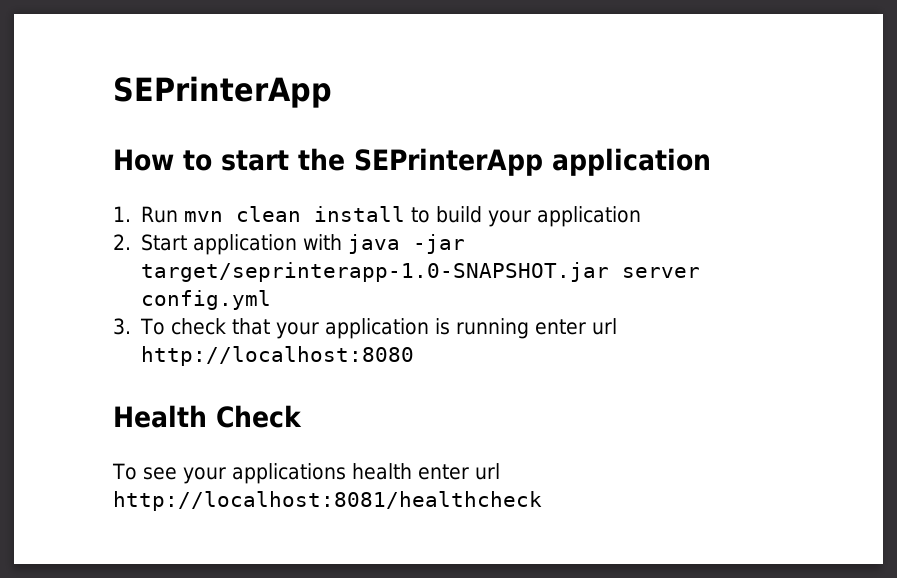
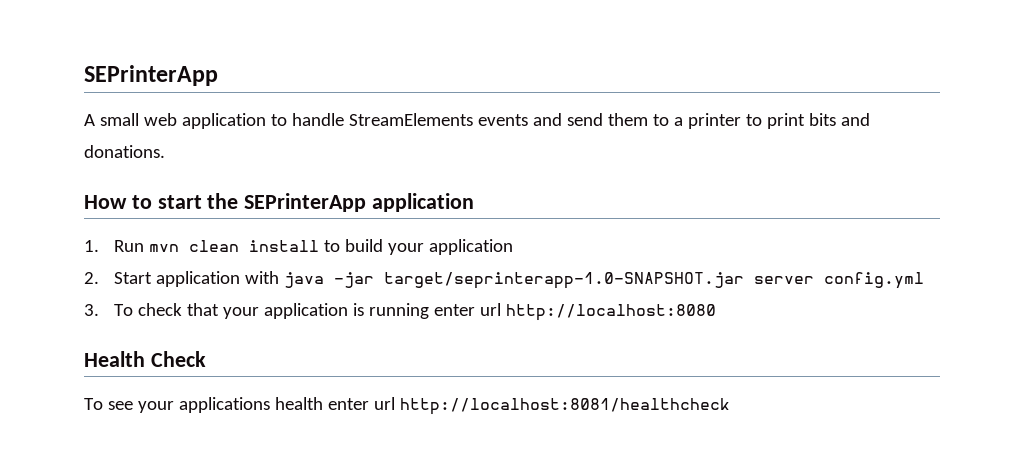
[113,76,332,108] SEPrinterApp -> [84,65,218,86] [84,113,870,129] [84,145,165,158] SEPrinterApp // A small web application to handle StreamElements events and send them to a printer to print bits and donations.

